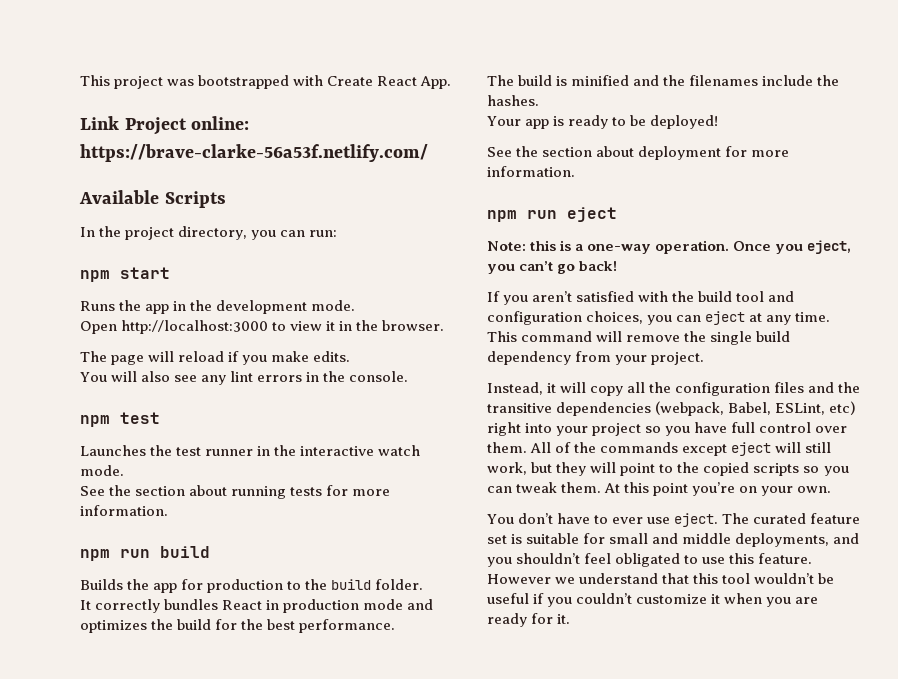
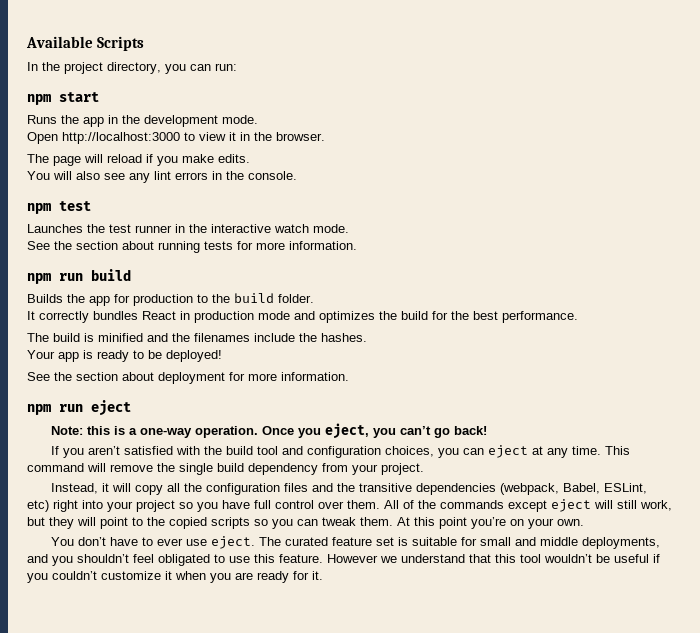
[80,75,452,89] [80,116,250,135] [80,144,428,162] This project was bootstrapped with Create React App. // Link Project online: https://brave-clarke-56a53f.netlify.com/ // -> (26, 42) none

